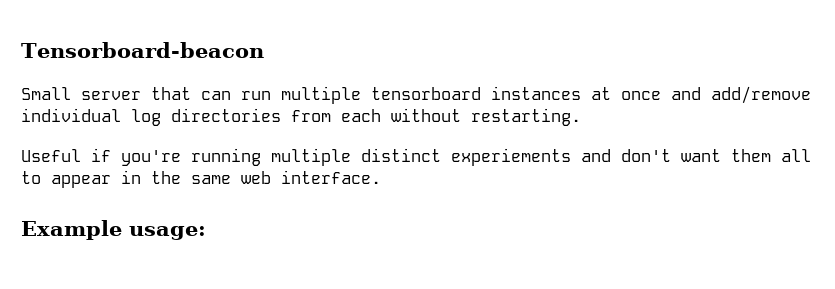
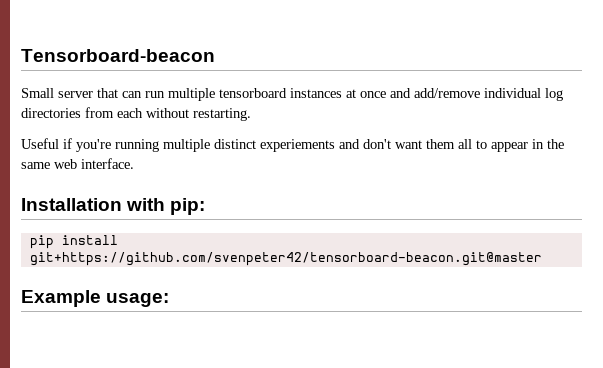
(381, 177) none -> [21,198,206,215] [29,235,118,249] [29,252,542,266] // Installation with pip: // pip install git+https://github.com/svenpeter42/tensorboard-beacon.git@master

